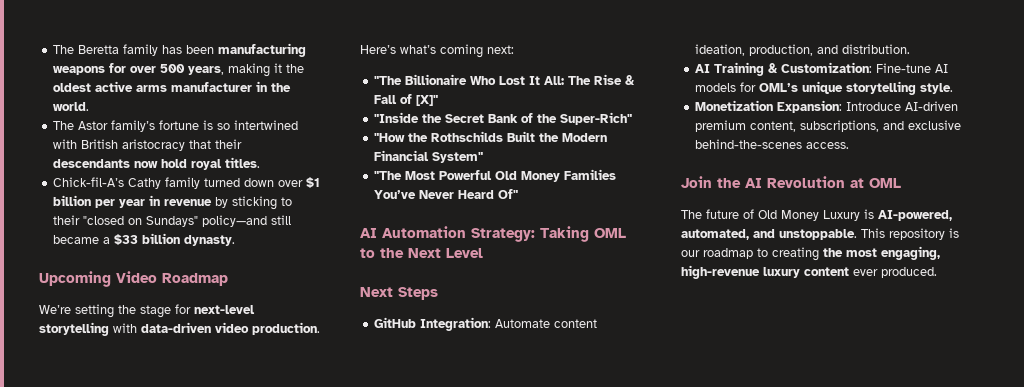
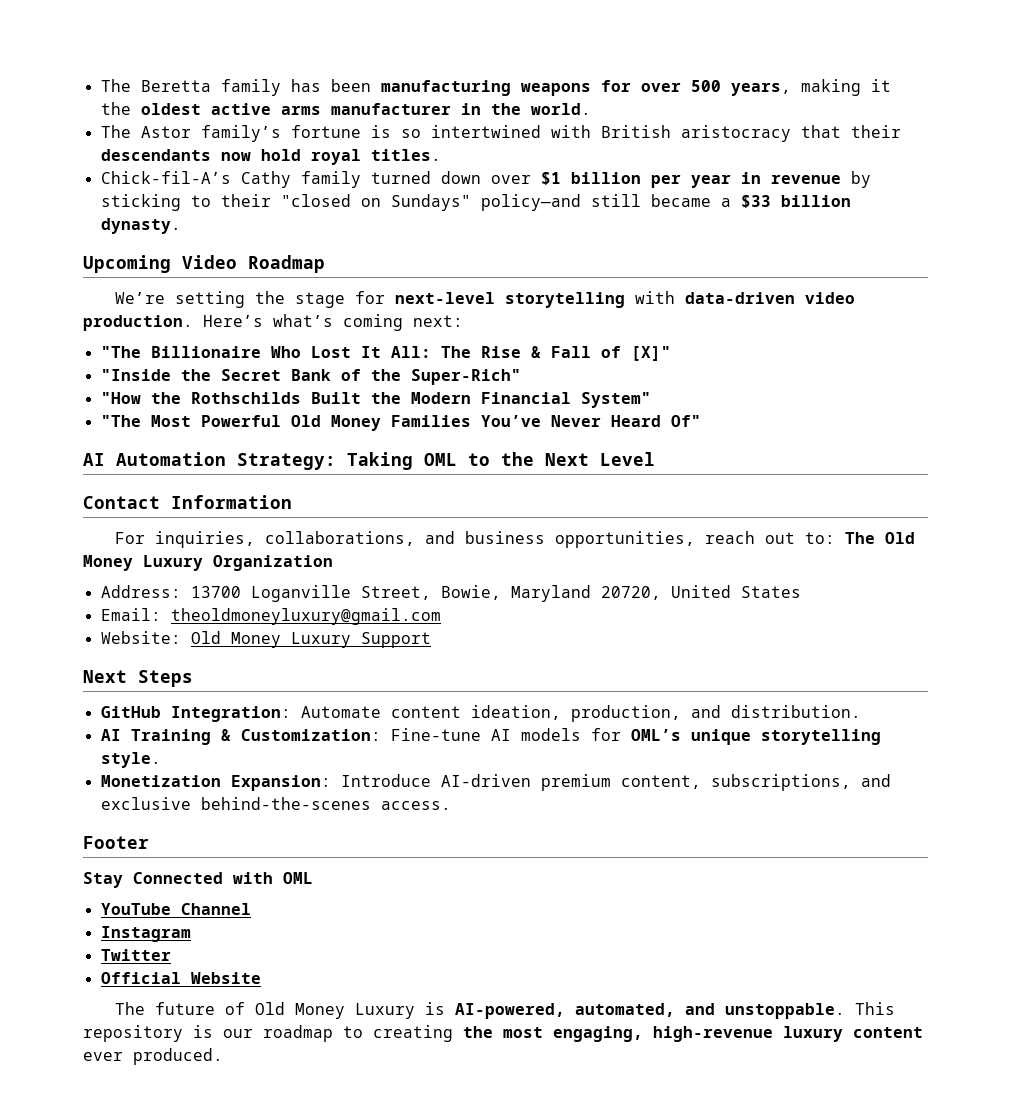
(483, 253) none -> [83,495,292,509] [114,531,915,548] [83,555,333,571] [100,585,801,602] [100,608,441,625] [100,631,431,648] // Contact Information // For inquiries, collaborations, and business opportunities, reach out to: The Old Money Luxury Organization // Address: 13700 Loganville Street, Bowie, Maryland 20720, United States // Email: theoldmoneyluxury@gmail.com // Website: Old Money Luxury Support
[681,176,901,188] Join the AI Revolution at OML -> [83,836,149,849] [83,872,313,888] [100,903,251,915] [100,926,191,942] [100,949,171,961] [100,972,261,984] Footer // Stay Connected with OML // YouTube Channel // Instagram // Twitter // Official Website

